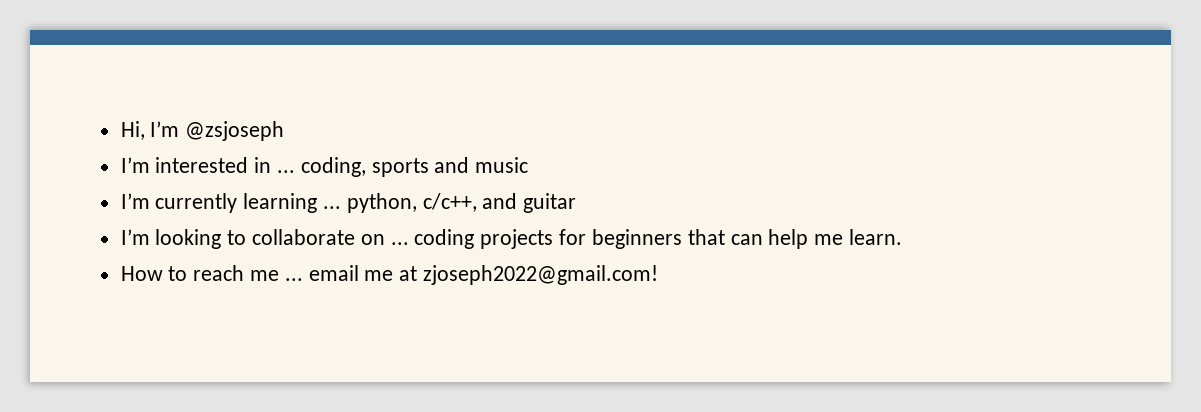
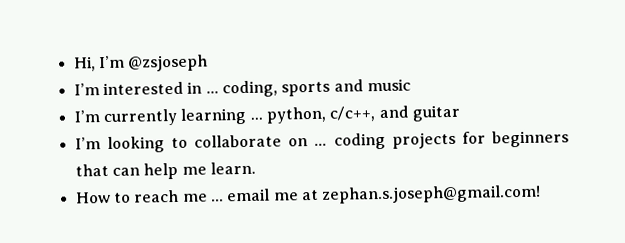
[423,265,659,285] zjoseph2022@gmail.com! -> [321,184,542,204] zephan.s.joseph@gmail.com!

